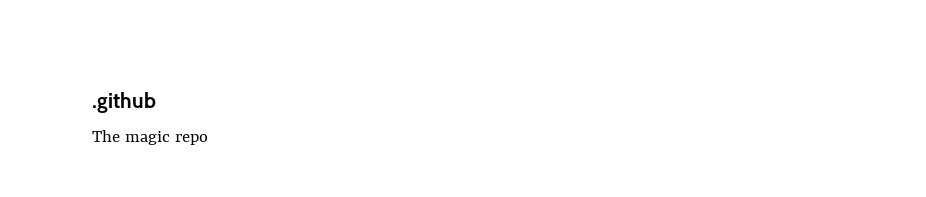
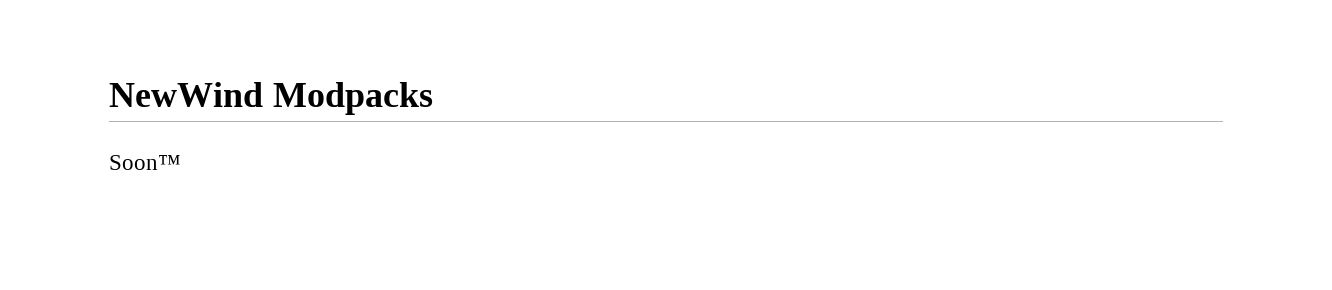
[92,92,156,113] [92,130,208,145] .github // The magic repo -> [109,82,433,115] [109,155,181,170] NewWind Modpacks // Soon™

